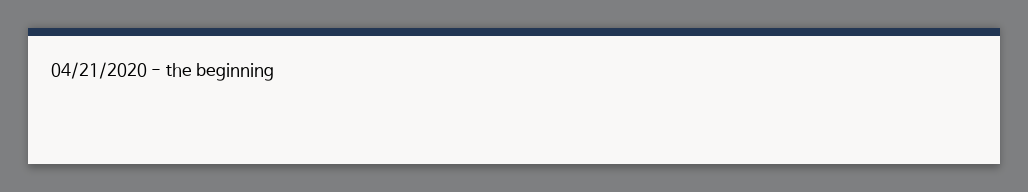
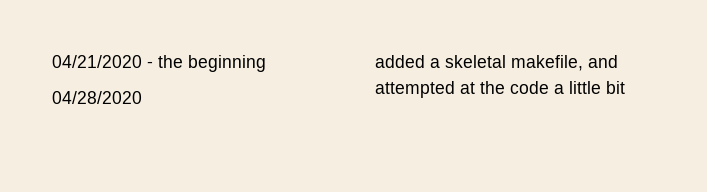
(275, 72) none -> [52,91,142,104] [375,55,618,71] [375,81,625,98] // 04/28/2020 // added a skeletal makefile, and attempted at the code a little bit

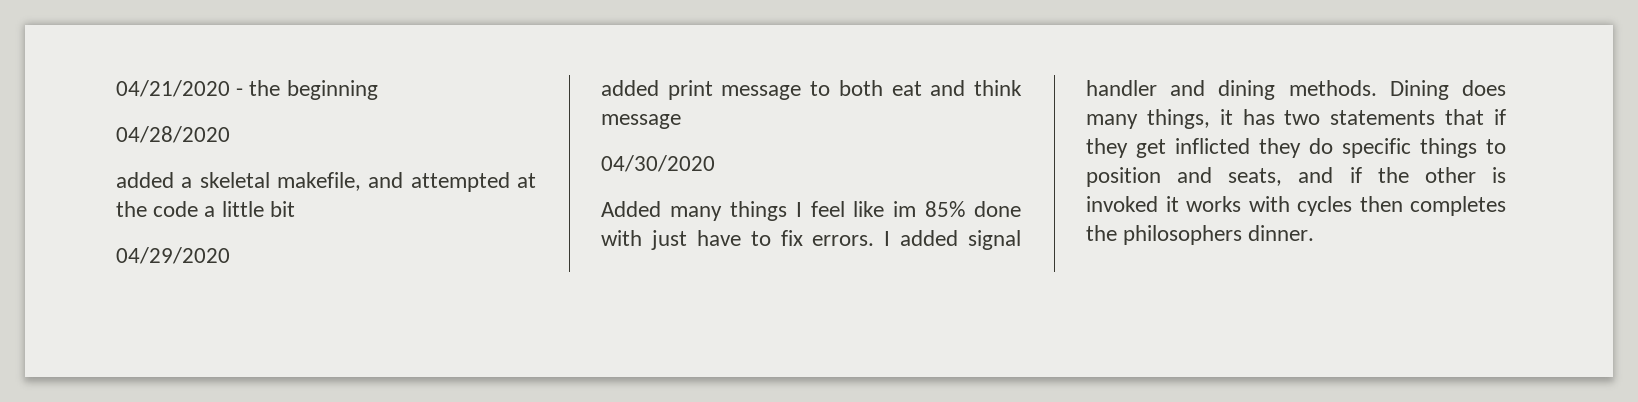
(625, 87) none -> [116,247,230,264] [601,80,1022,100] [601,114,681,129] [601,155,715,172] [601,201,1021,221] [601,230,1021,250] [1086,80,1506,100] [1086,109,1506,129] [1086,138,1506,158] [1086,167,1506,187] [1086,196,1506,216] [1086,225,1315,245] // 04/29/2020 // added print message to both eat and think message // 04/30/2020 // Added many things I feel like im 85% done with just have to fix errors. I added signal handler and dining methods. Dining does many things, it has two statements that if they get inflicted they do specific things to position and seats, and if the other is invoked it works with cycles then completes the philosophers dinner.

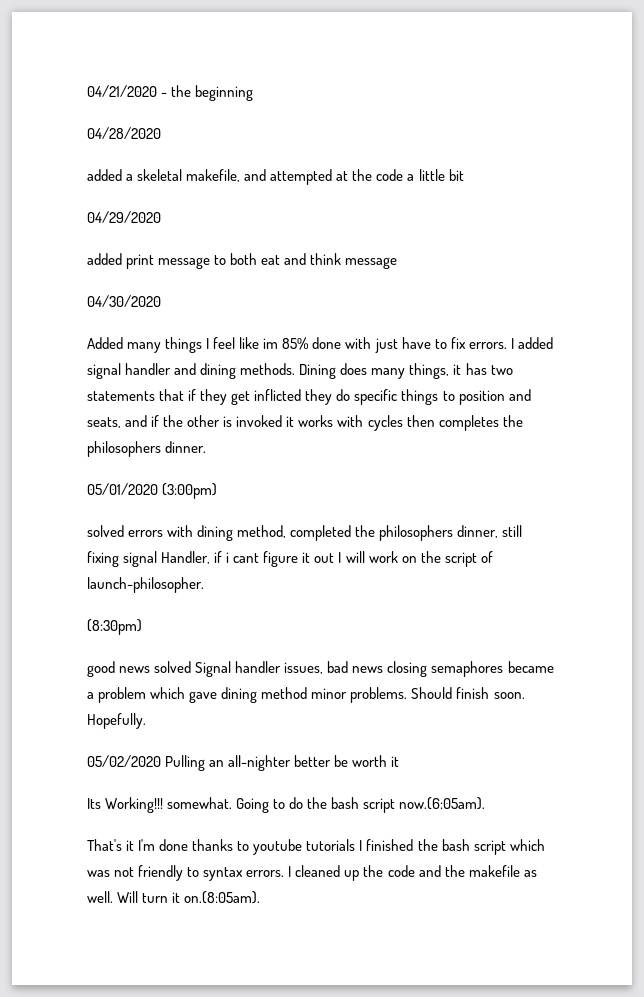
(1315, 233) none -> [87,483,218,499] [87,525,523,541] [87,551,493,567] [87,577,204,593] [87,619,142,635] [87,661,554,677] [87,687,525,703] [87,713,146,729] [87,755,400,771] [87,797,486,813] [87,839,545,855] [87,865,537,881] [87,891,261,904] // 05/01/2020 (3:00pm) // solved errors with dining method, completed the philosophers dinner, still fixing signal Handler, if i cant figure it out I will work on the script of launch-philosopher. // (8:30pm) // good news solved Signal handler issues, bad news closing semaphores became a problem which gave dining method minor problems. Should finish soon. Hopefully. // 05/02/2020 Pulling an all-nighter better be worth it // Its Working!!! somewhat. Going to do the bash script now.(6:05am). // That's it I'm done thanks to youtube tutorials I finished the bash script which was not friendly to syntax errors. I cleaned up the code and the makefile as well. Will turn it on.(8:05am).

